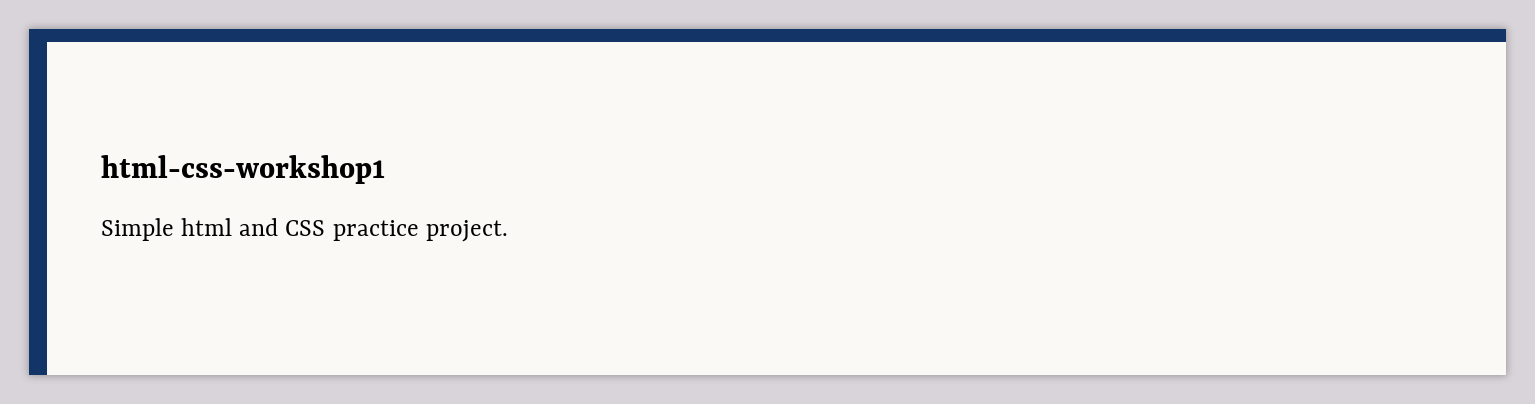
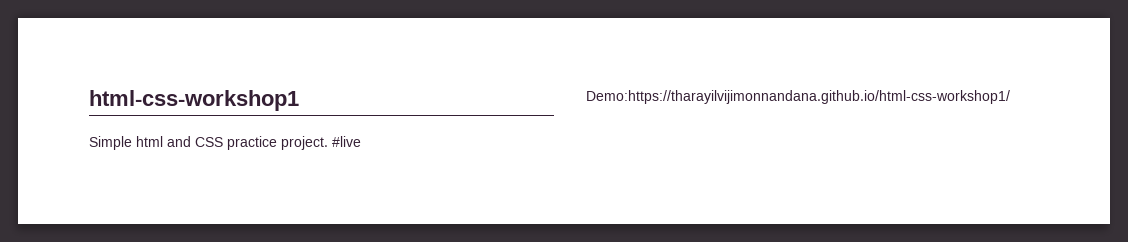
(508, 231) none -> [332,136,361,147] [586,90,1010,104] #live Demo:https://tharayilvijimonnandana.github.io/html-css-workshop1/

